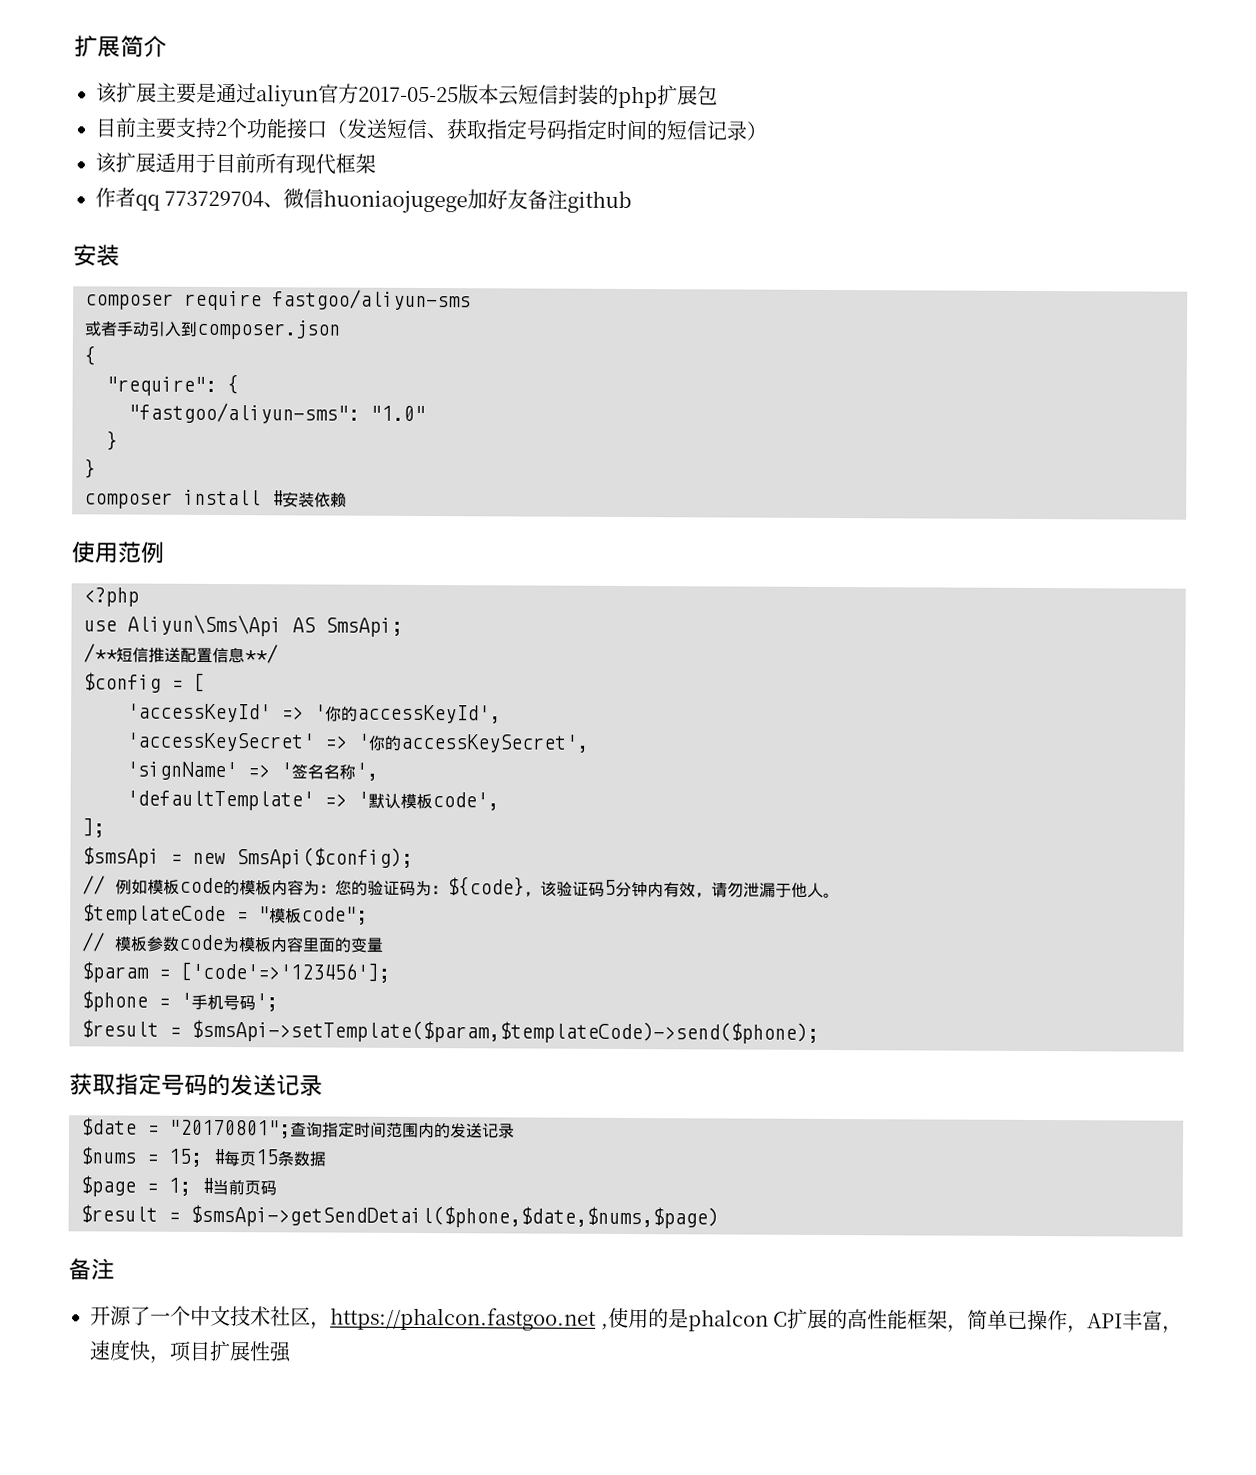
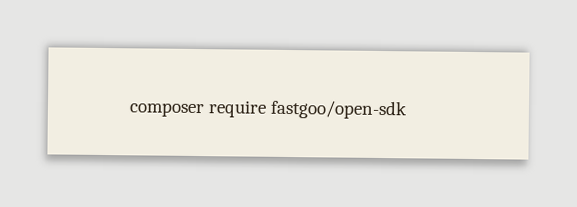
[74,35,167,58] [96,82,718,109] [95,117,768,141] [95,152,376,175] [95,187,633,214] [73,244,120,267] [85,289,471,311] [84,319,341,340] [84,345,96,366] [106,374,239,396] [128,402,426,424] [106,430,118,451] [84,458,96,479] [84,489,347,509] [71,541,164,564] [83,587,139,607] [83,614,403,637] [83,643,278,664] [83,672,205,693] [127,703,501,724] [126,732,589,753] [126,761,378,781] [126,790,499,811] [82,817,105,838] [82,846,413,869] [82,875,840,899] [82,903,368,926] [81,932,384,953] [81,961,390,983] [81,990,278,1012] [81,1019,819,1044] [69,1073,323,1097] [81,1117,515,1139] [80,1146,326,1167] [80,1175,277,1197] [80,1204,719,1229] [68,1258,115,1281] [90,1305,1183,1334] [89,1339,292,1364] 扩展简介 // 该扩展主要是通过aliyun官方2017-05-25版本云短信封装的php扩展包 // 目前主要支持2个功能接口（发送短信、获取指定号码指定时间的短信记录） // 该扩展适用于目前所有现代框架 // 作者qq 773729704、微信huoniaojugege加好友备注github // 安装 // composer require fastgoo/aliyun-sms // 或者手动引入到composer.json // { // "require": { // "fastgoo/aliyun-sms": "1.0" // } // } // composer install #安装依赖 // 使用范例 // <?php // use Aliyun\Sms\Api AS SmsApi; // /**短信推送配置信息**/ // $config = [ // 'accessKeyId' => '你的accessKeyId', // 'accessKeySecret' => '你的accessKeySecret', // 'signName' => '签名名称', // 'defaultTemplate' => '默认模板code', // ]; // $smsApi = new SmsApi($config); // // 例如模板code的模板内容为：您的验证码为：${code}，该验证码5分钟内有效，请勿泄漏于他人。 // $templateCode = "模板code"; // // 模板参数code为模板内容里面的变量 // $param = ['code'=>'123456']; // $phone = '手机号码'; // $result = $smsApi->setTemplate($param,$templateCode)->send($phone); // 获取指定号码的发送记录 // $date = "20170801";查询指定时间范围内的发送记录 // $nums = 15; #每页15条数据 // $page = 1; #当前页码 // $result = $smsApi->getSendDetail($phone,$date,$nums,$page) // 备注 // 开源了一个中文技术社区，https://phalcon.fastgoo.net ,使用的是phalcon C扩展的高性能框架，简单已操作，API丰富，速度快，项目扩展性强 -> [129,99,409,120] composer require fastgoo/open-sdk

